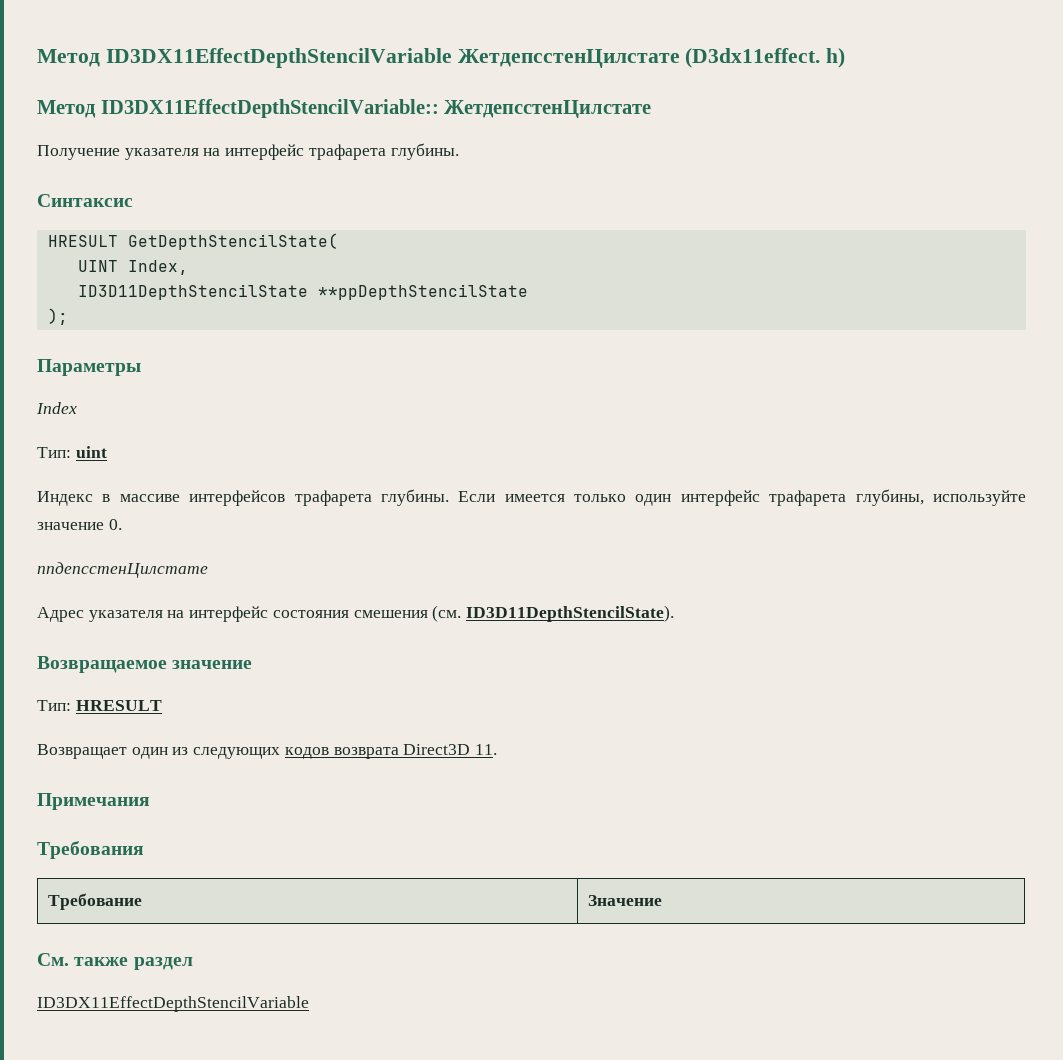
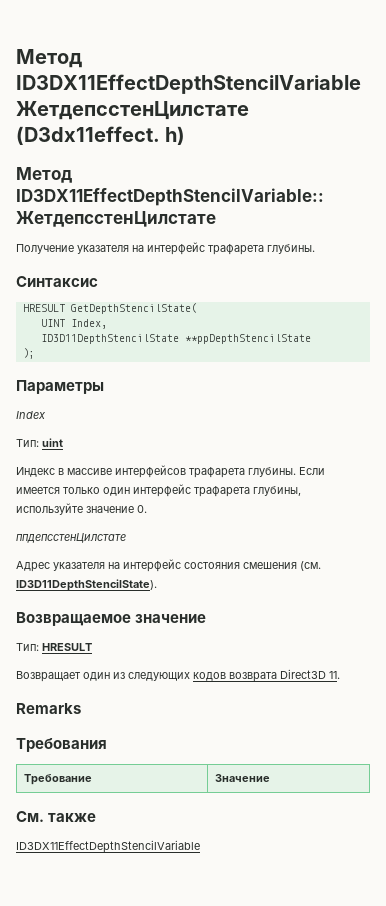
[37,793,150,810] Примечания -> [16,703,81,714] Remarks
[133,957,193,970] раздел -> (97, 817) none

